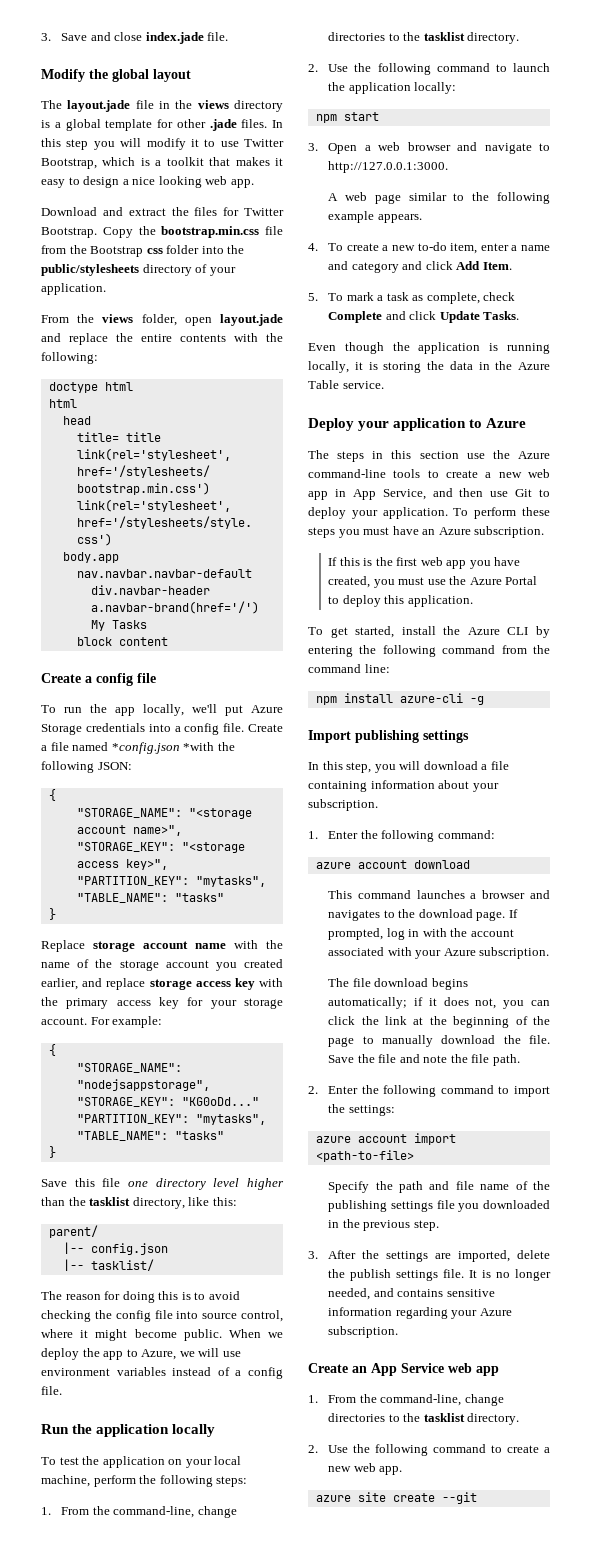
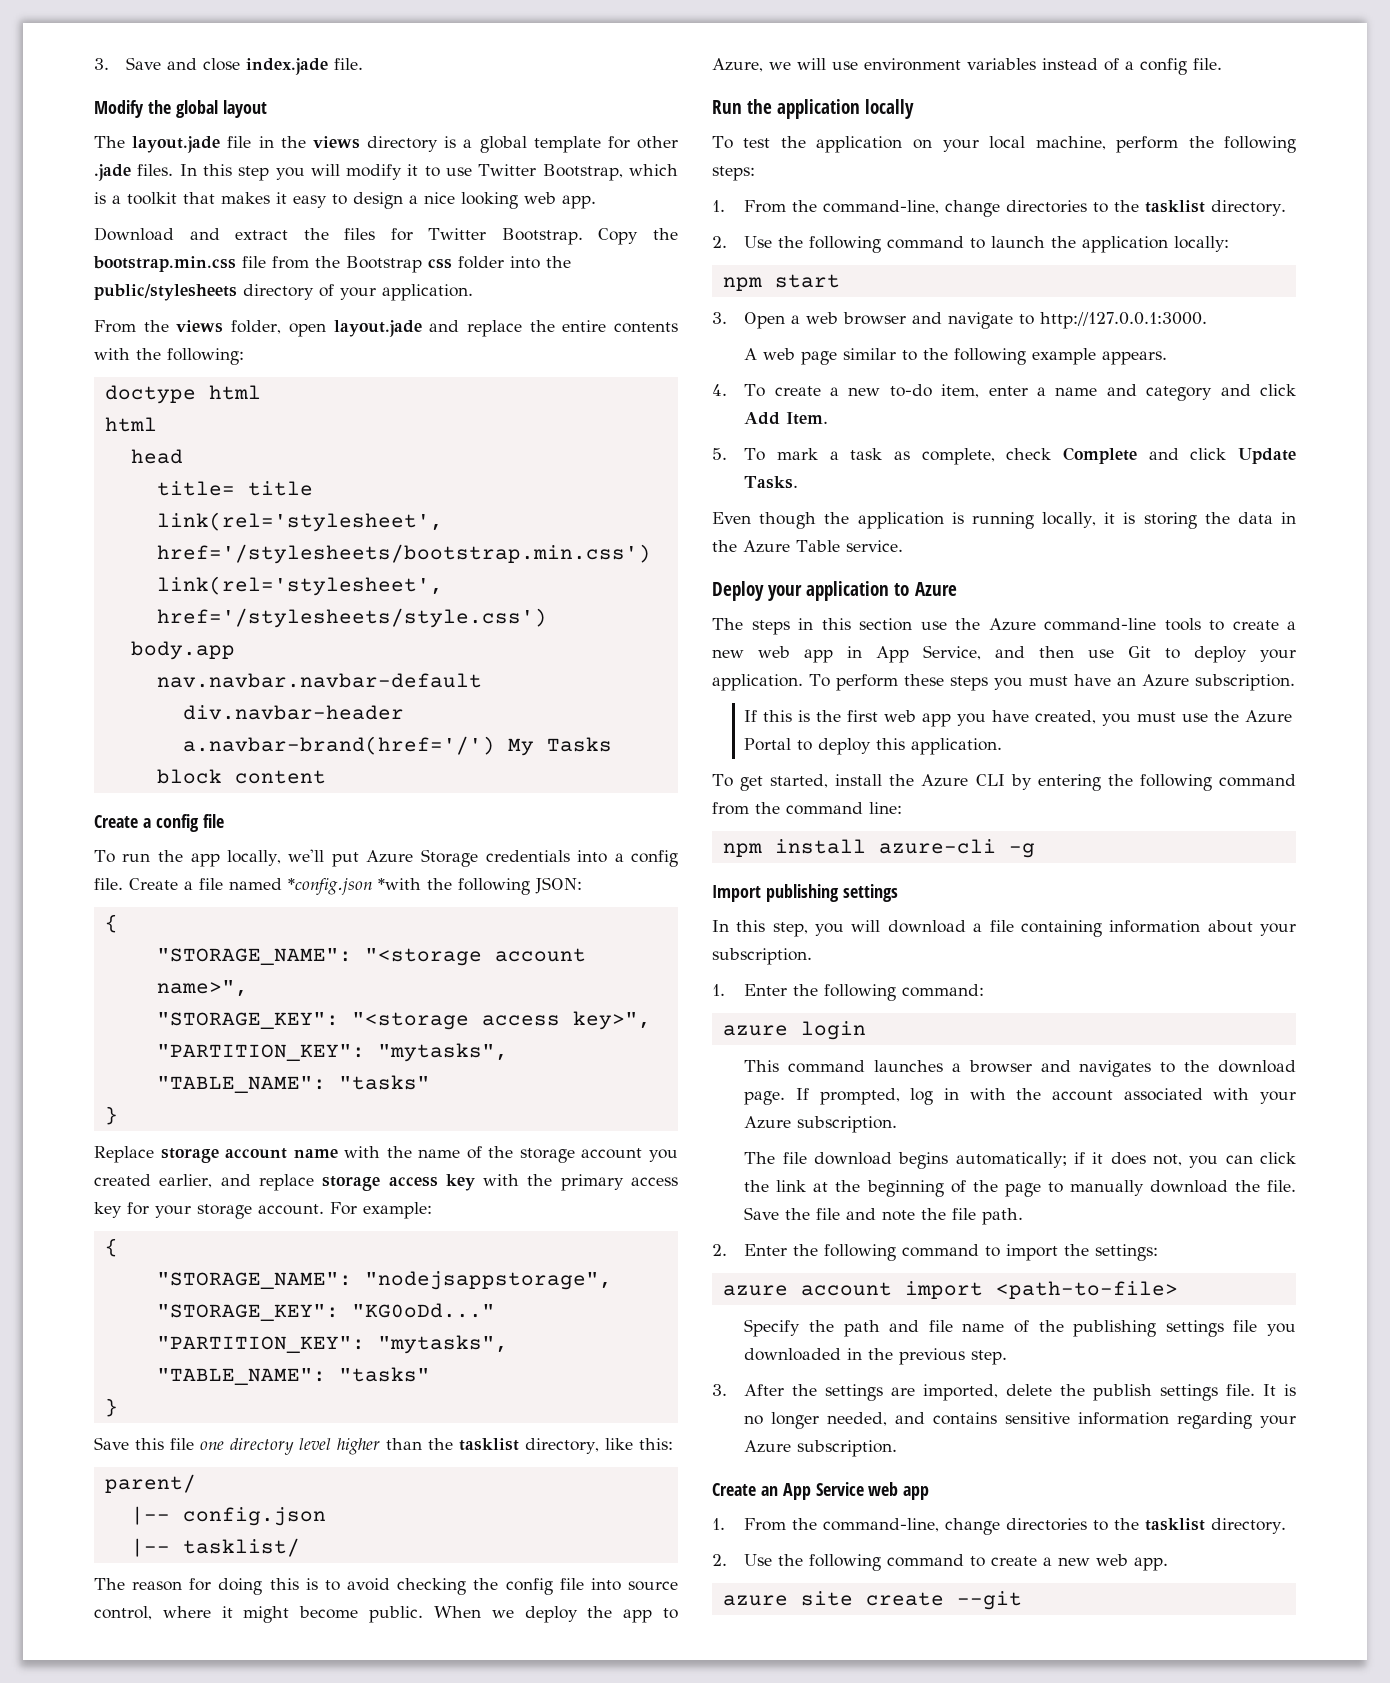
[357,860,470,869] account download -> [800,1021,866,1040] login

